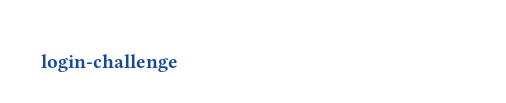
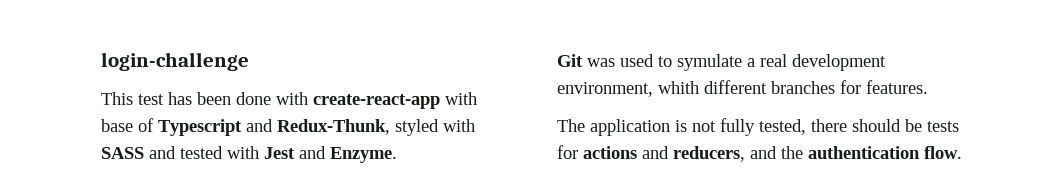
(178, 63) none -> [101,92,477,109] [101,118,475,136] [101,146,397,163] [557,54,886,71] [557,80,928,97] [557,118,959,136] [557,145,962,162] // This test has been done with create-react-app with base of Typescript and Redux-Thunk, styled with SASS and tested with Jest and Enzyme. // Git was used to symulate a real development environment, whith different branches for features. // The application is not fully tested, there should be tests for actions and reducers, and the authentication flow.

